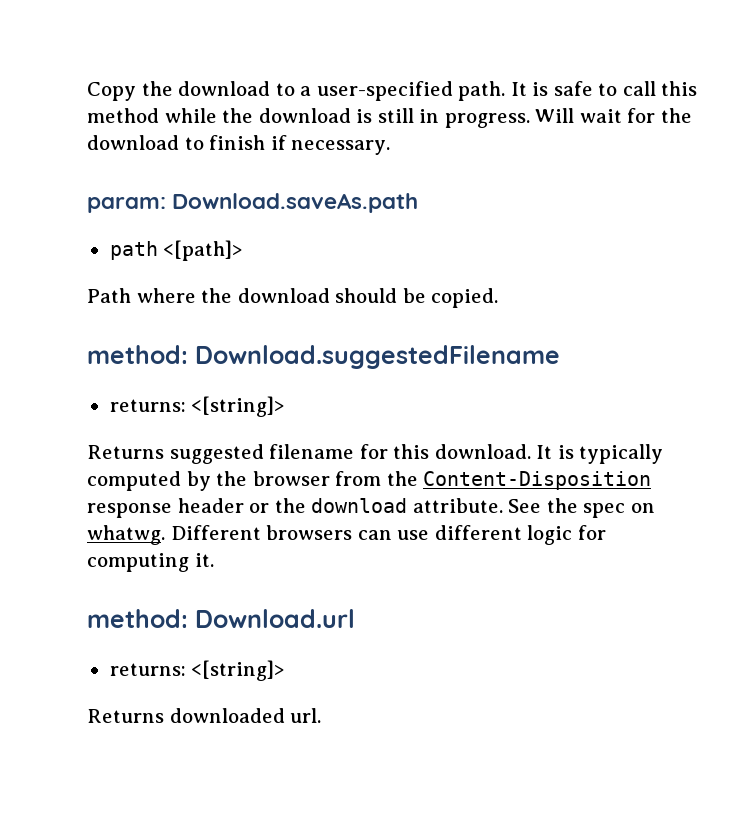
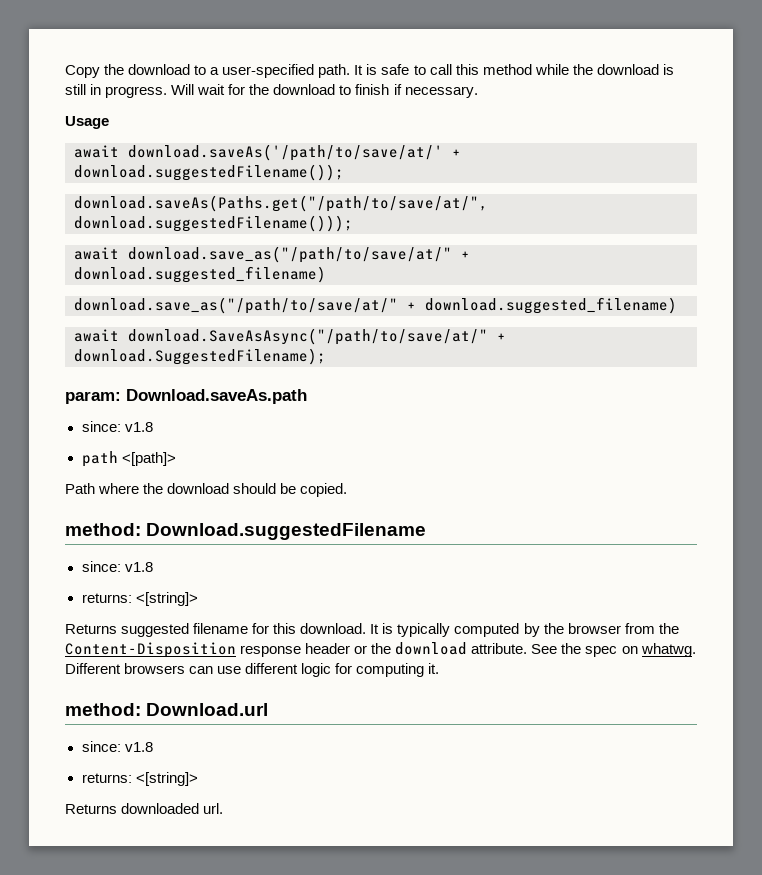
(391, 147) none -> [65,116,109,129] [74,144,461,161] [74,164,344,181] [74,195,488,212] [74,215,353,232] [74,246,470,263] [74,266,326,283] [74,297,677,314] [74,328,506,345] [74,348,326,365] // Usage // await download.saveAs('/path/to/save/at/' + download.suggestedFilename()); // download.saveAs(Paths.get("/path/to/save/at/", download.suggestedFilename())); // await download.save_as("/path/to/save/at/" + download.suggested_filename) // download.save_as("/path/to/save/at/" + download.suggested_filename) // await download.SaveAsAsync("/path/to/save/at/" + download.SuggestedFilename);
(419, 203) none -> [81,421,153,432] // since: v1.8
(560, 357) none -> [81,561,153,572] // since: v1.8
(355, 618) none -> [81,741,153,752] // since: v1.8

